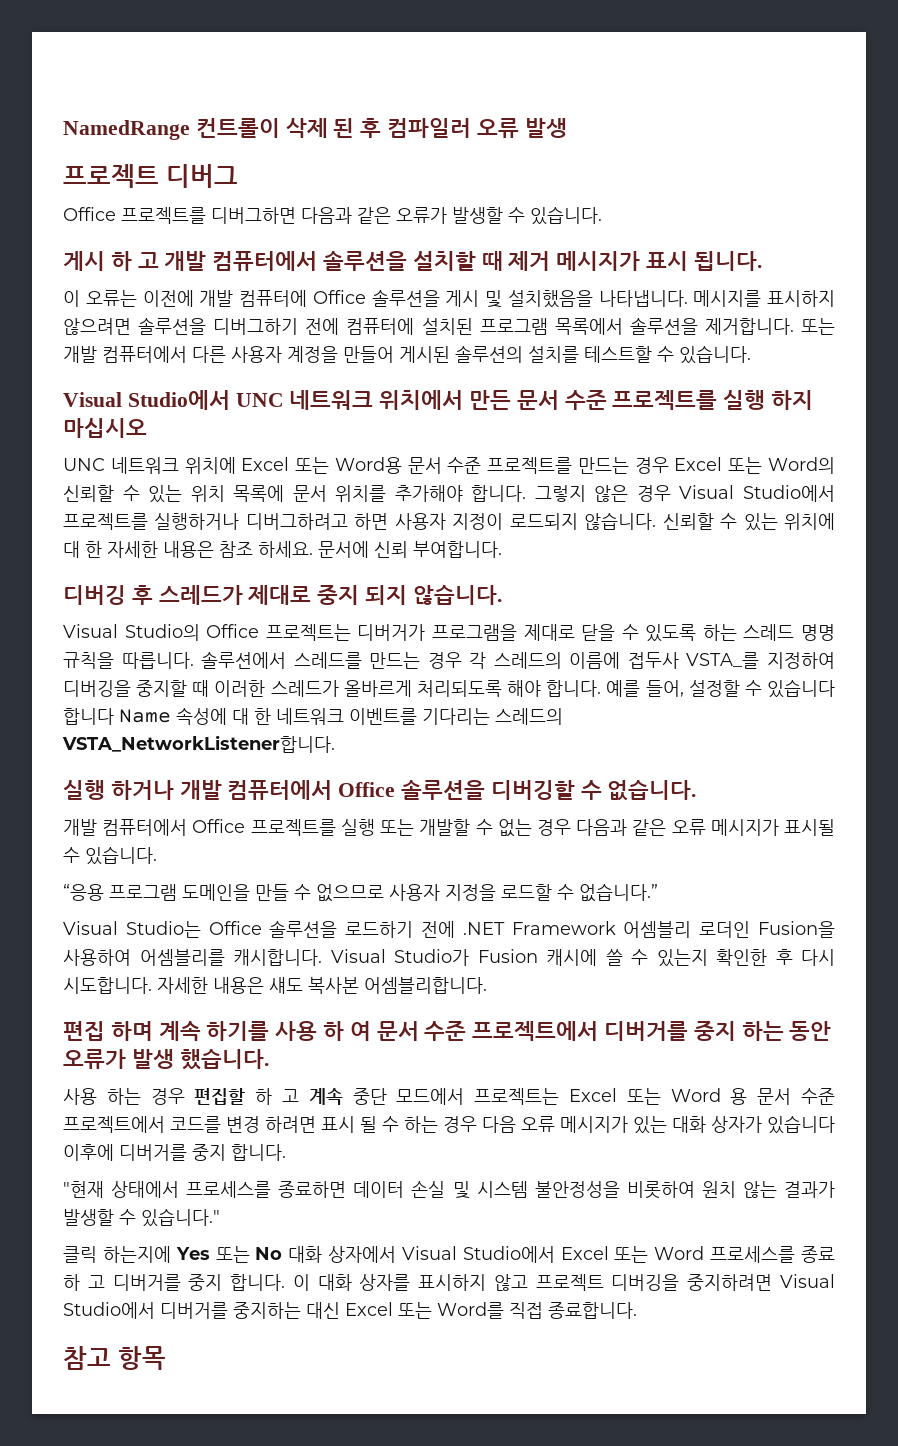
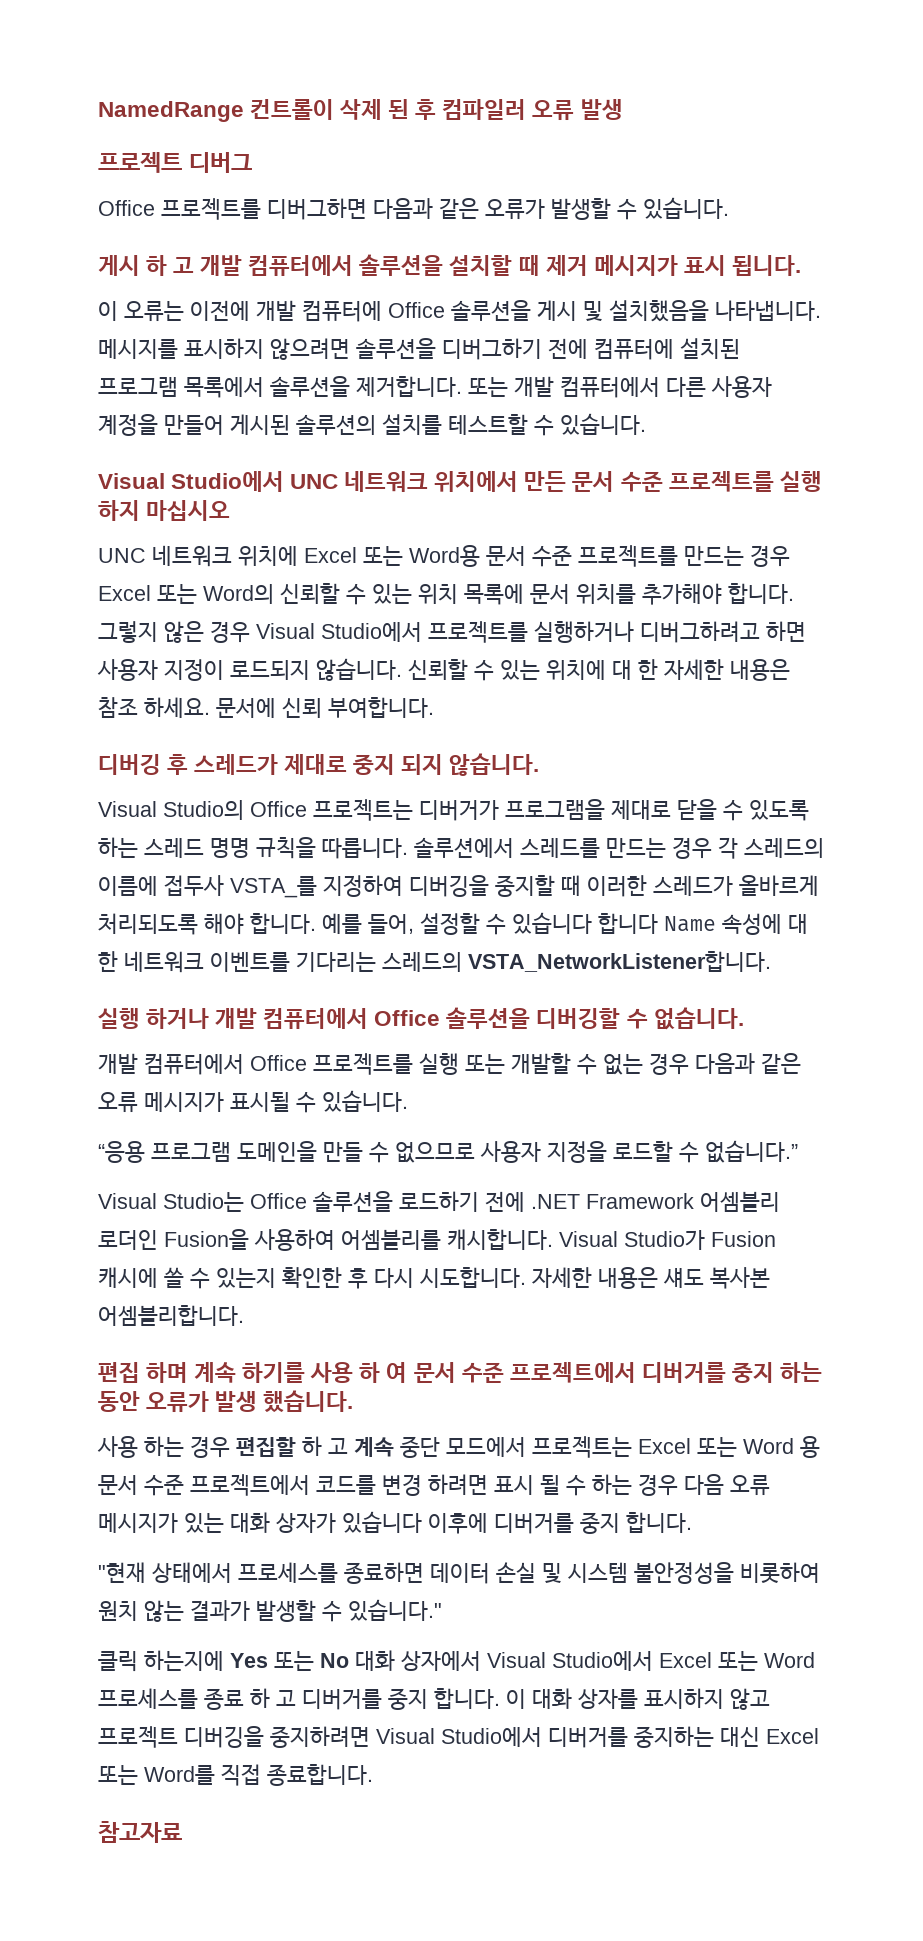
[63,1346,166,1370] 참고 항목 -> [98,1821,182,1843] 참고자료

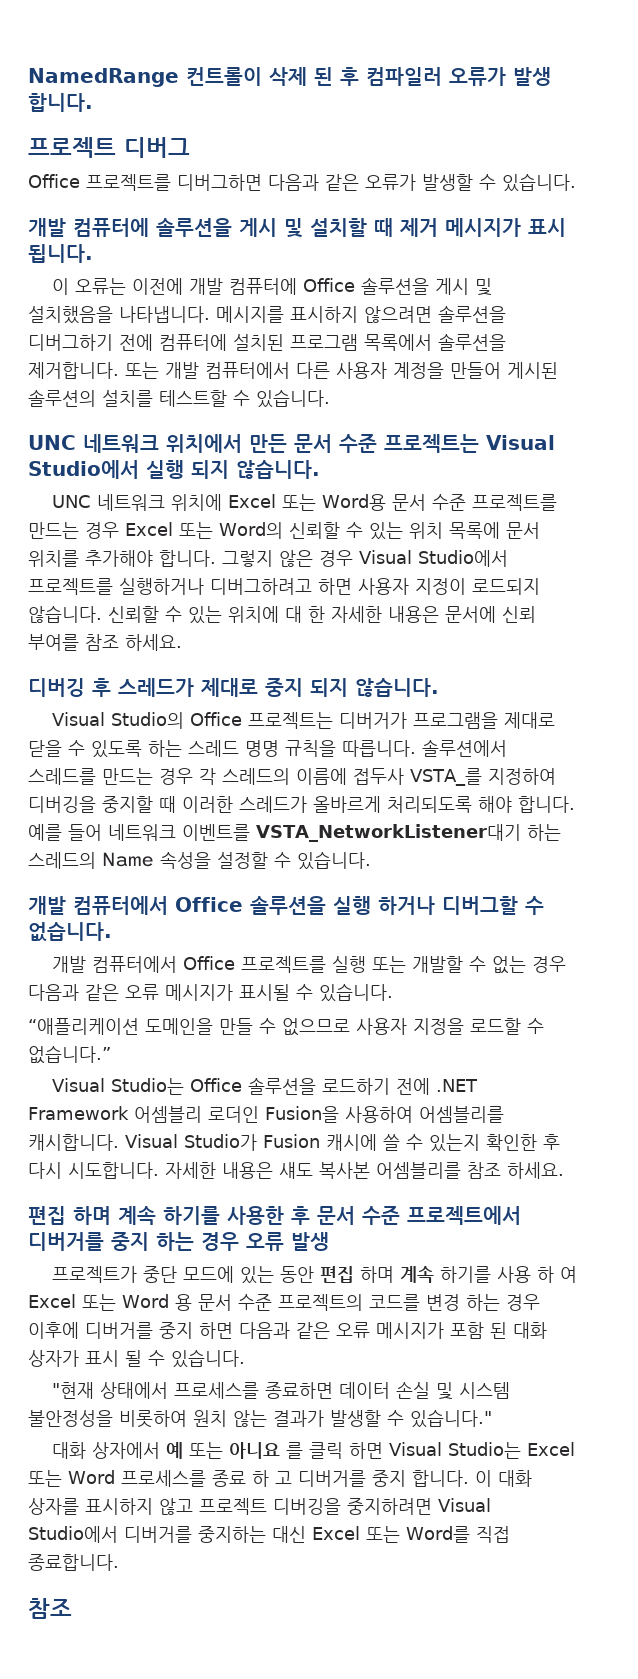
[532,99,623,121] 오류 발생 -> [449,67,551,86] [28,93,93,112] 오류가 발생 합니다.
[98,254,444,276] 게시 하 고 개발 컴퓨터에서 솔루션을 -> [28,218,303,238] 개발 컴퓨터에 솔루션을 게시 및
[98,471,285,492] Visual Studio에서 -> (330, 398) none
[668,471,822,492] [98,500,231,521] 프로젝트를 실행 하지 마십시오 -> [384,434,555,453] [28,460,320,479] 프로젝트는 Visual Studio에서 실행 되지 않습니다.
[98,697,434,718] 참조 하세요. 문서에 신뢰 부여합니다. -> [445,606,536,623] [28,634,182,651] 문서에 신뢰 부여를 참조 하세요.
[368,912,808,935] [98,951,771,973] [98,1008,210,1029] 들어, 설정할 수 있습니다 합니다 Name 속성에 대 한 네트워크 이벤트를 기다리는 스레드의 VSTA_NetworkListener합니다. // 실행 하거나 -> [68,824,561,842] [28,851,371,870] 들어 네트워크 이벤트를 VSTA_NetworkListener대기 하는 스레드의 Name 속성을 설정할 수 있습니다. //
[536,1008,621,1029] 디버깅할 -> [333,896,518,915] 실행 하거나 디버그할
[98,1141,231,1163] “응용 프로그램 -> [28,1018,139,1035] “애플리케이션
[98,1305,244,1326] [98,1362,822,1383] [98,1390,354,1413] [97,1436,632,1458] 어셈블리합니다. // 편집 하며 계속 하기를 사용 하 여 문서 수준 프로젝트에서 디버거를 중지 하는 동안 오류가 발생 했습니다. // 사용 하는 경우 편집할 하 고 계속 중단 모드에서 프로젝트는 -> [376,1162,564,1179] [28,1206,521,1225] [28,1232,329,1251] [51,1266,577,1284] 어셈블리를 참조 하세요. // 편집 하며 계속 하기를 사용한 후 문서 수준 프로젝트에서 디버거를 중지 하는 경우 오류 발생 // 프로젝트가 중단 모드에 있는 동안 편집 하며 계속 하기를 사용 하 여
[190,1474,310,1496] 프로젝트에서 -> [277,1294,363,1311] 프로젝트의
[428,1474,770,1496] [98,1511,692,1534] 하려면 표시 될 수 하는 경우 다음 오류 메시지가 있는 대화 상자가 있습니다 이후에 디버거를 중지 합니다. -> [465,1294,540,1311] [28,1322,547,1339] [28,1349,245,1368] 하는 경우 이후에 디버거를 중지 하면 다음과 같은 오류 메시지가 포함 된 대화 상자가 표시 될 수 있습니다.
[98,1650,653,1672] 클릭 하는지에 Yes 또는 No 대화 상자에서 Visual Studio에서 -> [51,1442,521,1459] 대화 상자에서 예 또는 아니요 를 클릭 하면 Visual Studio는
[98,1821,182,1843] 참고자료 -> [28,1598,72,1619] 참조

